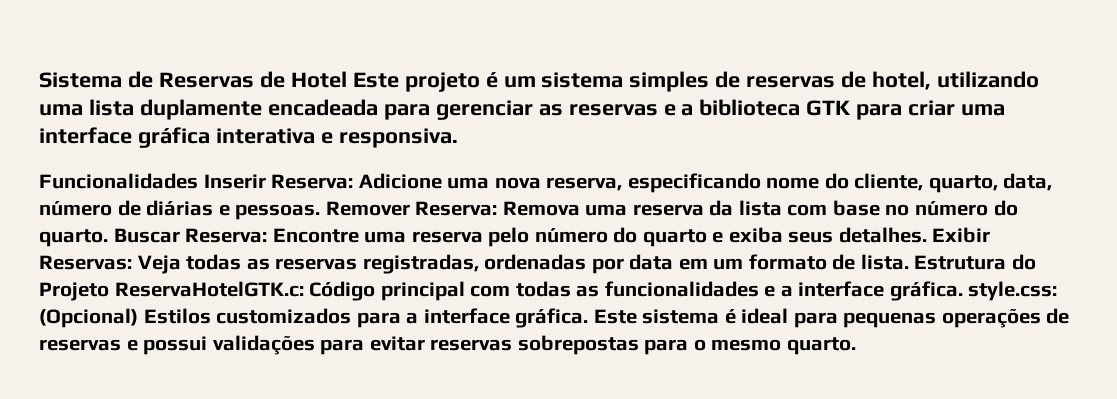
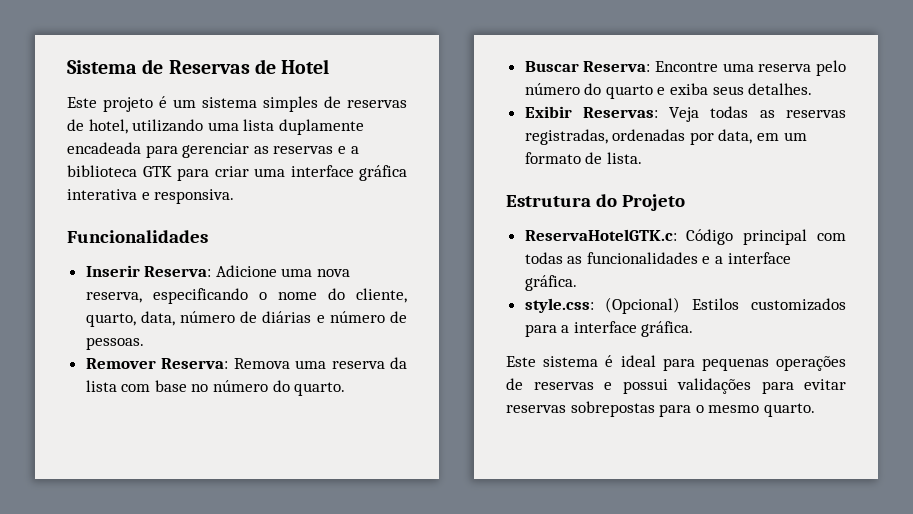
(347, 79) none -> (330, 66) //
(198, 181) none -> (208, 236) //
(761, 183) none -> [258,292,267,300] o
(230, 210) none -> [329,311,407,323] número de
(321, 212) none -> (144, 343) //
(108, 238) none -> (346, 389) //
(927, 235) none -> (813, 89) //
[629,254,674,270] data -> [718,129,753,144] data,
(909, 262) none -> (642, 158) //
(109, 291) none -> (685, 202) //
(963, 291) none -> (577, 283) //
(589, 318) none -> (694, 329) //

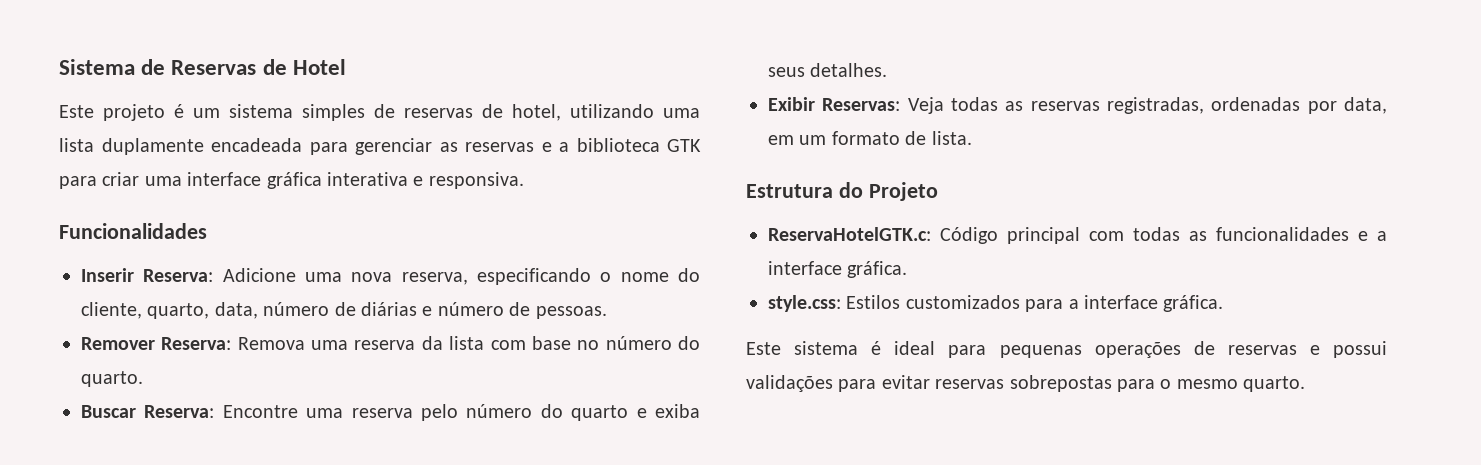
[605,297,681,314] (Opcional) -> (841, 303) none

